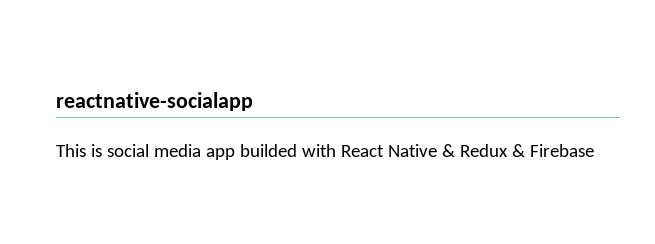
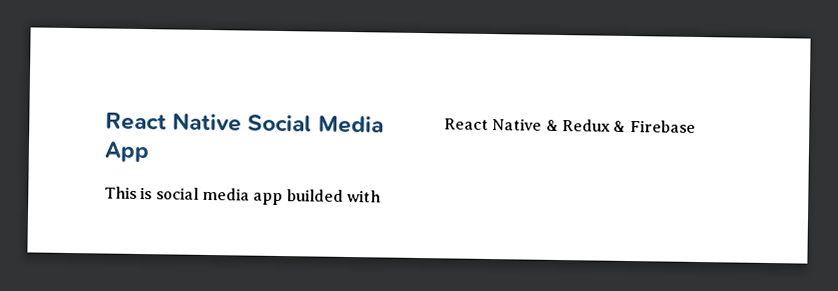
[56,92,253,111] reactnative-socialapp -> [105,112,384,134] [104,141,150,163] React Native Social Media App

